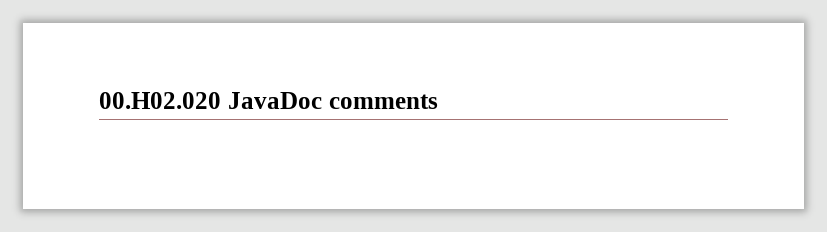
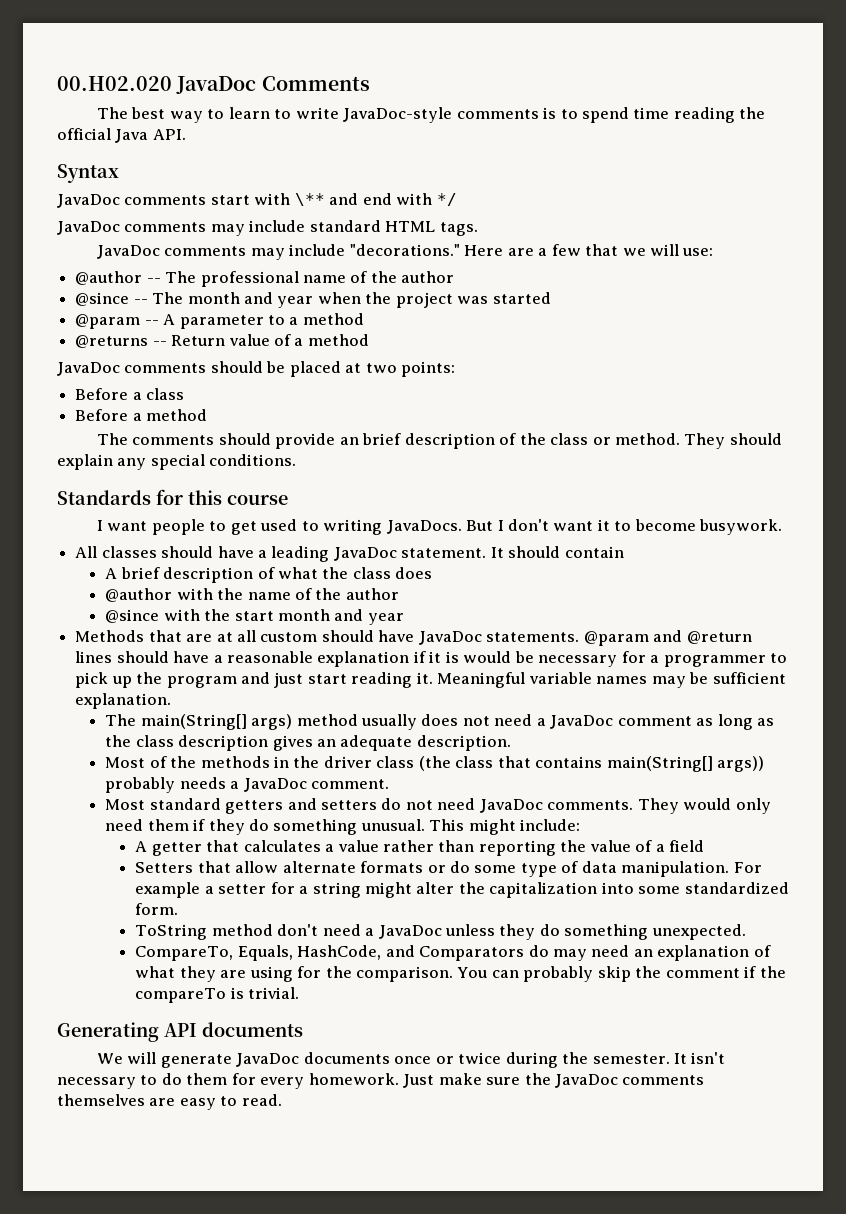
[328,94,438,109] comments -> [261,76,370,91] [97,107,766,123] [57,128,186,143] [57,164,119,183] [57,193,457,208] [57,220,478,236] [97,244,714,260] [75,271,455,287] [75,292,551,308] [75,313,364,329] [75,334,369,348] [57,361,456,377] [75,388,185,400] [75,409,208,421] [97,433,782,449] [57,454,297,470] [57,489,288,505] [97,519,783,535] [75,546,624,562] [105,567,433,583] [105,588,399,602] [105,609,404,625] [75,630,752,646] [75,651,787,667] [75,672,786,688] [75,693,172,709] [105,714,775,730] [105,735,511,751] [105,756,765,772] [105,777,390,793] [105,798,771,814] [105,819,581,835] [135,840,705,856] [135,861,762,877] [135,882,789,898] [135,903,179,915] [135,924,746,940] [135,945,771,961] [135,966,786,982] [135,987,300,1003] [57,1022,303,1042] [97,1052,726,1068] [57,1073,705,1089] [57,1094,282,1110] Comments // The best way to learn to write JavaDoc-style comments is to spend time reading the official Java API. // Syntax // JavaDoc comments start with \** and end with */ // JavaDoc comments may include standard HTML tags. // JavaDoc comments may include "decorations." Here are a few that we will use: // @author -- The professional name of the author // @since -- The month and year when the project was started // @param -- A parameter to a method // @returns -- Return value of a method // JavaDoc comments should be placed at two points: // Before a class // Before a method // The comments should provide an brief description of the class or method. They should explain any special conditions. // Standards for this course // I want people to get used to writing JavaDocs. But I don't want it to become busywork. // All classes should have a leading JavaDoc statement. It should contain // A brief description of what the class does // @author with the name of the author // @since with the start month and year // Methods that are at all custom should have JavaDoc statements. @param and @return lines should have a reasonable explanation if it is would be necessary for a programmer to pick up the program and just start reading it. Meaningful variable names may be sufficient explanation. // The main(String[] args) method usually does not need a JavaDoc comment as long as the class description gives an adequate description. // Most of the methods in the driver class (the class that contains main(String[] args)) probably needs a JavaDoc comment. // Most standard getters and setters do not need JavaDoc comments. They would only need them if they do something unusual. This might include: // A getter that calculates a value rather than reporting the value of a field // Setters that allow alternate formats or do some type of data manipulation. For example a setter for a string might alter the capitalization into some standardized form. // ToString method don't need a JavaDoc unless they do something unexpected. // CompareTo, Equals, HashCode, and Comparators do may need an explanation of what they are using for the comparison. You can probably skip the comment if the compareTo is trivial. // Generating API documents // We will generate JavaDoc documents once or twice during the semester. It isn't necessary to do them for every homework. Just make sure the JavaDoc comments themselves are easy to read.

